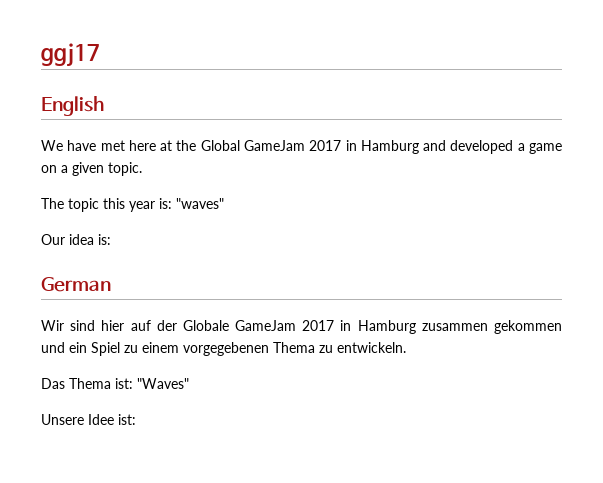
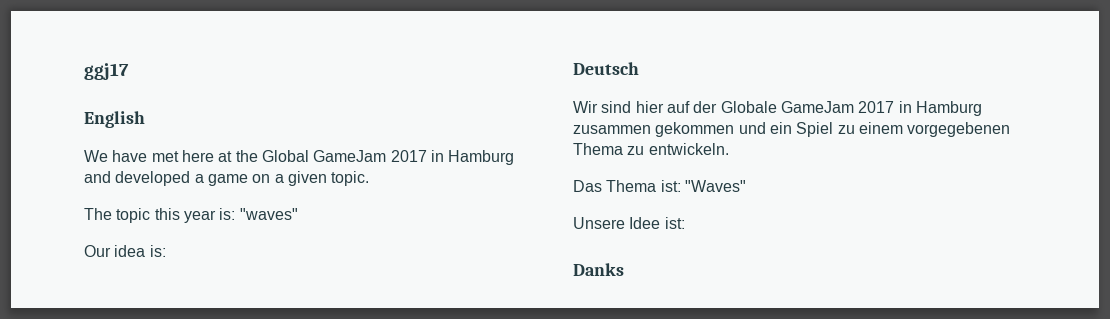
[41,277,111,292] German -> [573,62,639,75] Deutsch
(136, 419) none -> [573,263,624,276] // Danks

